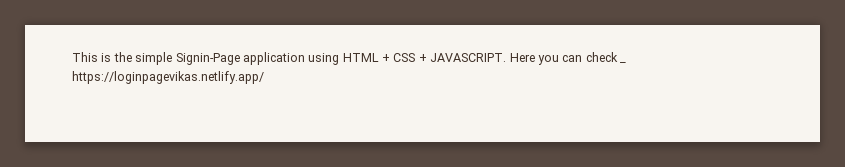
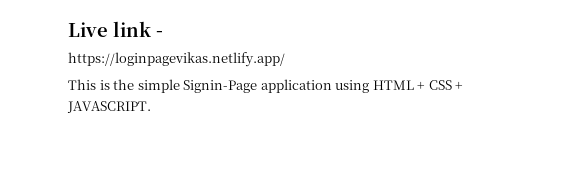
(72, 57) none -> [68,21,163,37] [68,52,285,67] Live link - // https://loginpagevikas.netlify.app/ //
[509,52,618,65] [620,62,626,63] [72,71,264,84] Here you can check _ https://loginpagevikas.netlify.app/ -> (151, 107) none

